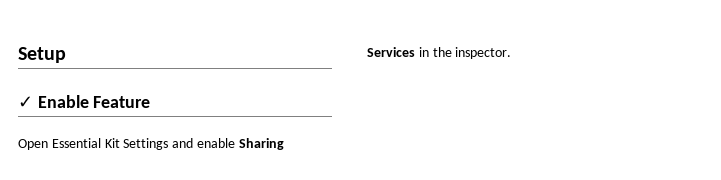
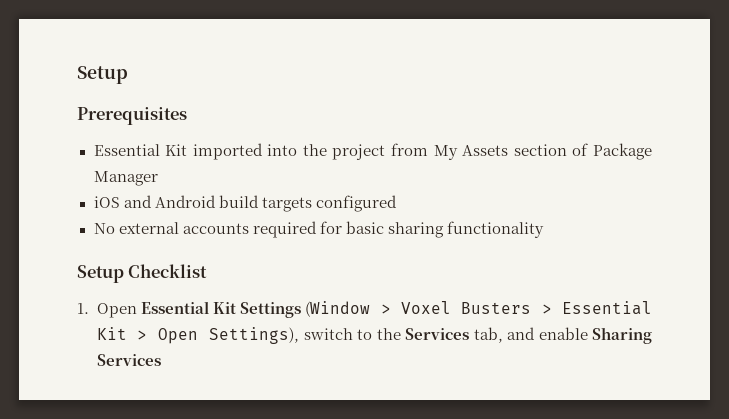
[18,95,151,108] [18,138,169,150] ✓ Enable Feature // Open Essential Kit Settings -> [77,107,187,125] [93,143,653,160] [93,171,158,186] [93,195,397,212] [93,221,544,238] [77,264,208,283] [77,301,652,318] [96,327,503,344] Prerequisites // Essential Kit imported into the project from My Assets section of Package Manager // iOS and Android build targets configured // No external accounts required for basic sharing functionality // Setup Checklist // 1. Open Essential Kit Settings (Window > Voxel Busters > Essential Kit > Open Settings), switch to the Services tab,
[418,47,512,59] in the inspector. -> (161, 360) none

